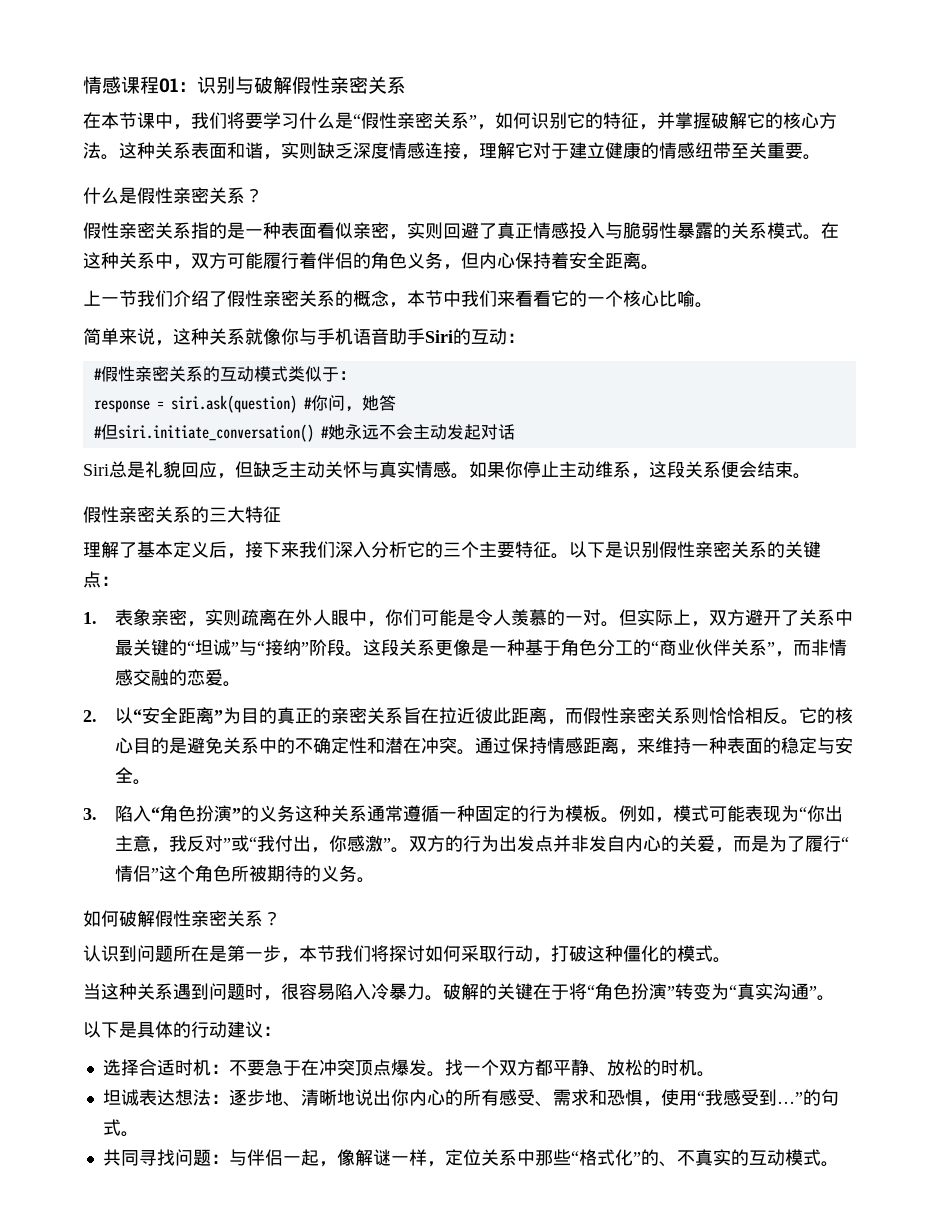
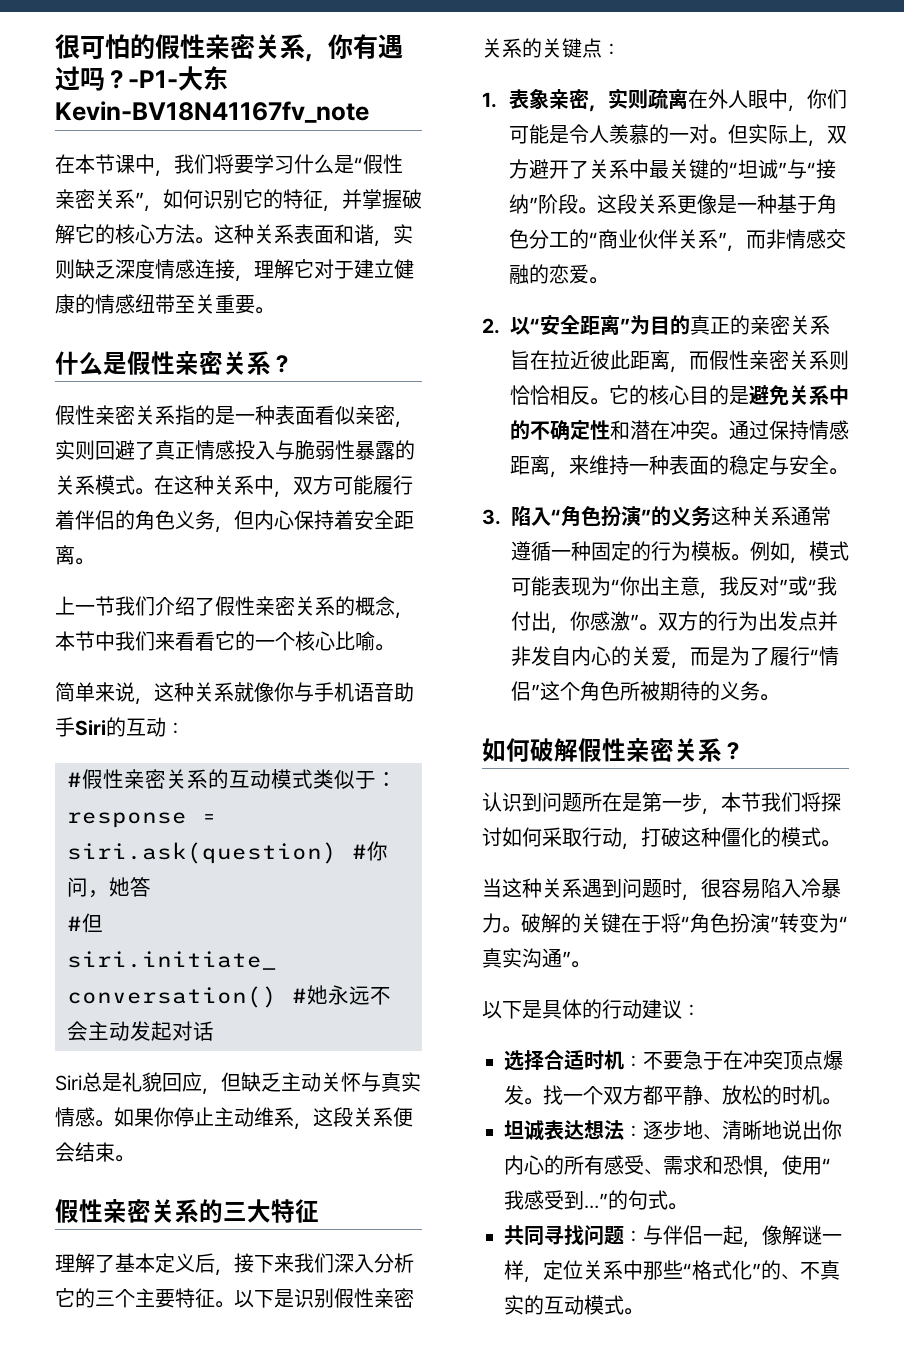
[83,76,406,94] 情感课程01：识别与破解假性亲密关系 -> [55,34,403,62] [55,66,228,91] [55,101,369,123] 很可怕的假性亲密关系，你有遇过吗？-P1-大东Kevin-BV18N41167fv_note

